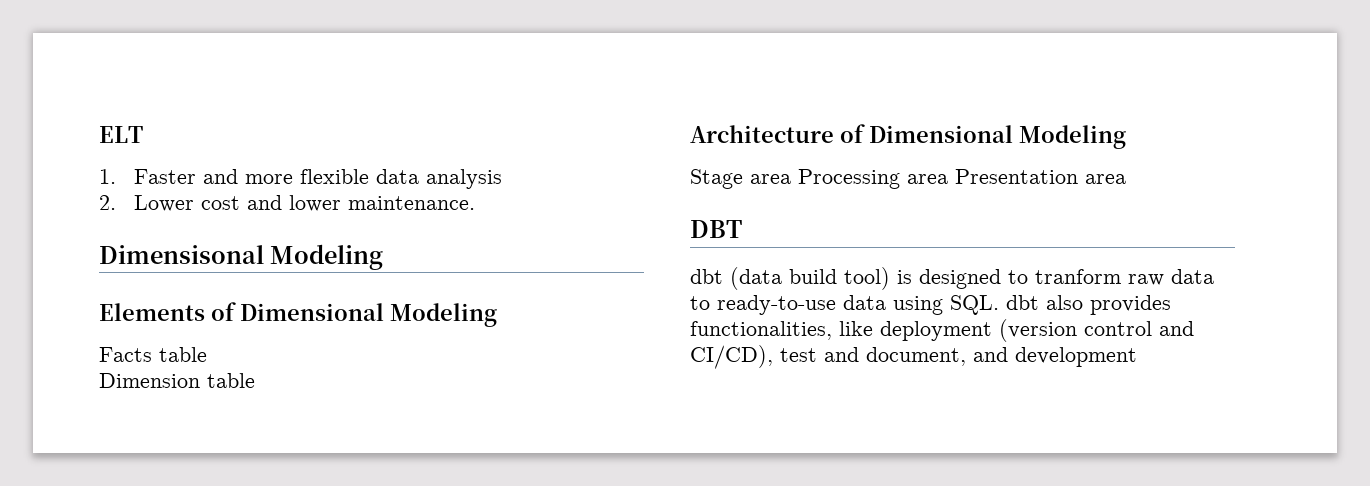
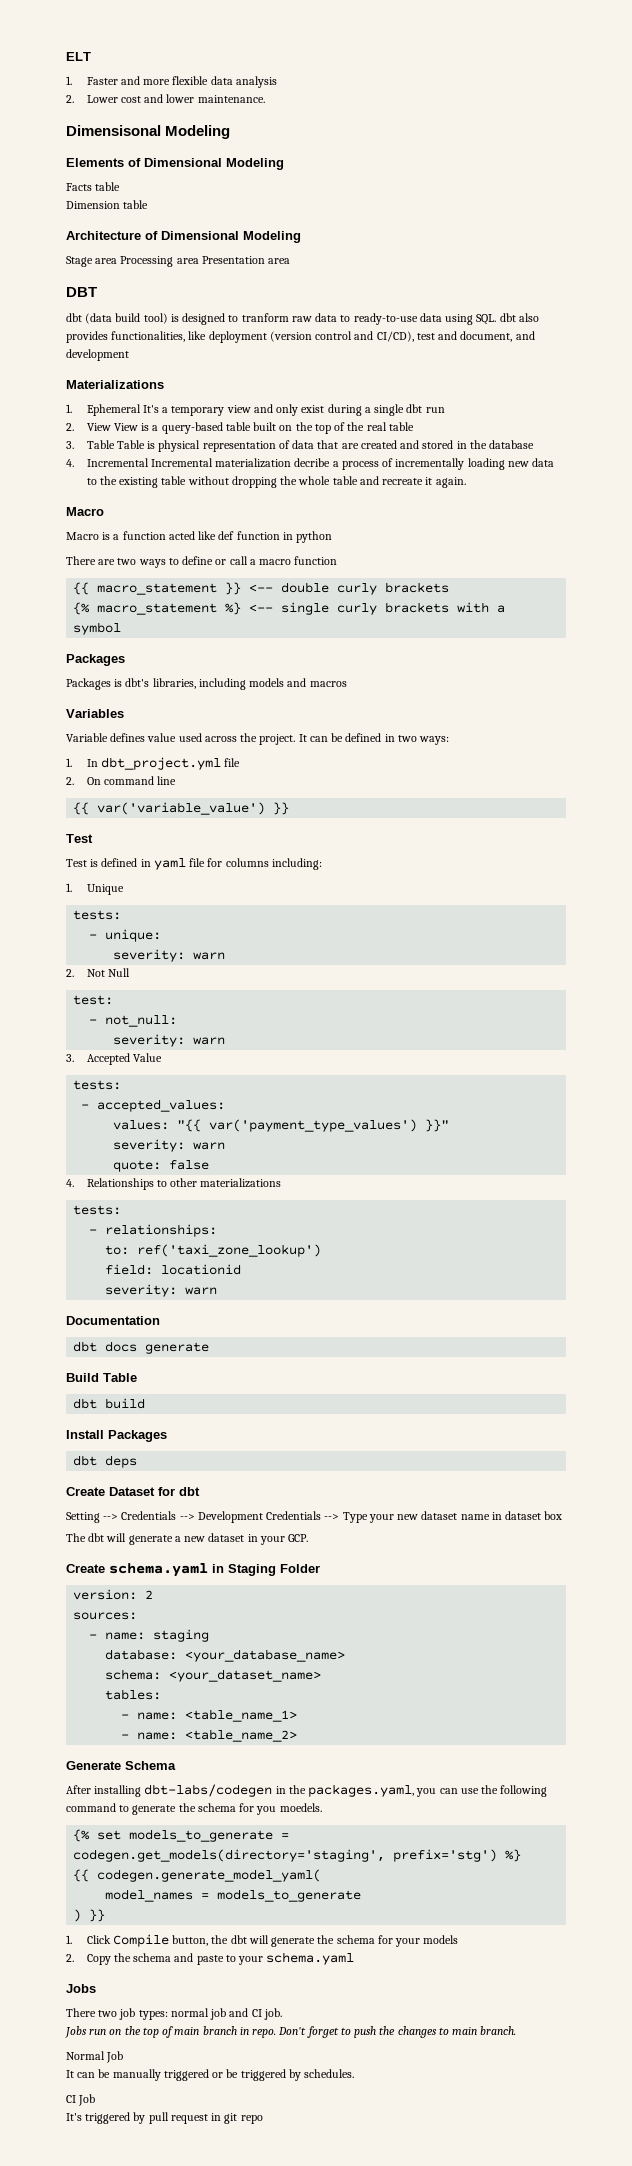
(1137, 357) none -> [66,380,164,389] [66,404,445,416] [66,422,414,434] [66,440,535,452] [66,458,555,470] [86,476,466,488] [66,507,104,516] [66,531,333,543] [66,556,338,568] [73,582,450,595] [73,602,506,615] [73,622,122,635] [66,654,125,666] [66,678,347,690] [66,709,124,718] [66,733,450,745] [66,757,241,770] [66,776,177,785] [73,802,290,815] [66,834,93,843] [66,858,322,870] [66,883,124,895] [73,910,122,920] [89,929,162,942] [113,949,226,962] [66,968,130,977] [73,995,114,1005] [89,1015,178,1027] [113,1034,226,1047] [66,1053,162,1065] [73,1080,122,1090] [81,1099,226,1112] [113,1119,450,1132] [113,1139,226,1152] [113,1160,210,1172] [66,1178,282,1190] [73,1205,122,1215] [89,1224,218,1237] [105,1244,322,1257] [105,1264,242,1275] [105,1284,218,1297] [66,1316,160,1325] [73,1341,210,1354] [66,1373,137,1382] [73,1398,146,1409] [66,1430,167,1442] [73,1455,138,1468] [66,1487,200,1496] [66,1511,563,1523] [66,1533,309,1545] [66,1563,320,1577] [73,1589,154,1600] [73,1612,138,1620] [89,1629,210,1642] [105,1649,346,1662] [105,1669,322,1682] [105,1689,162,1700] [121,1709,298,1722] [121,1729,298,1742] [66,1761,176,1770] [66,1784,548,1797] [66,1803,322,1815] [73,1829,290,1842] [73,1849,522,1862] [73,1869,322,1882] [105,1889,362,1902] [73,1909,106,1922] [66,1934,459,1947] [66,1952,355,1965] [66,1984,96,1993] [66,2008,282,2020] [65,2026,517,2038] [66,2051,124,2063] [66,2069,355,2081] [66,2094,96,2106] [66,2112,263,2124] // Materializations // 1. Ephemeral It's a temporary view and only exist during a single dbt run // 2. View View is a query-based table built on the top of the real table // 3. Table Table is physical representation of data that are created and stored in the database // 4. Incremental Incremental materialization decribe a process of incrementally loading new data to the existing table without dropping the whole table and recreate it again. // Macro // Macro is a function acted like def function in python // There are two ways to define or call a macro function // {{ macro_statement }} <-- double curly brackets // {% macro_statement %} <-- single curly brackets with a symbol // Packages // Packages is dbt's libraries, including models and macros // Variables // Variable defines value used across the project. It can be defined in two ways: // 1. In dbt_project.yml file // 2. On command line // {{ var('variable_value') }} // Test // Test is defined in yaml file for columns including: // 1. Unique // tests: // - unique: // severity: warn // 2. Not Null // test: // - not_null: // severity: warn // 3. Accepted Value // tests: // - accepted_values: // values: "{{ var('payment_type_values') }}" // severity: warn // quote: false // 4. Relationships to other materializations // tests: // - relationships: // to: ref('taxi_zone_lookup') // field: locationid // severity: warn // Documentation // dbt docs generate // Build Table // dbt build // Install Packages // dbt deps // Create Dataset for dbt // Setting --> Credentials --> Development Credentials --> Type your new dataset name in dataset box // The dbt will generate a new dataset in your GCP. // Create schema.yaml in Staging Folder // version: 2 // sources: // - name: staging // database: <your_database_name> // schema: <your_dataset_name> // tables: // - name: <table_name_1> // - name: <table_name_2> // Generate Schema // After installing dbt-labs/codegen in the packages.yaml, you can use the following command to generate the schema for you moedels. // {% set models_to_generate = codegen.get_models(directory='staging', prefix='stg') %} // {{ codegen.generate_model_yaml( // model_names = models_to_generate // ) }} // 1. Click Compile button, the dbt will generate the schema for your models // 2. Copy the schema and paste to your schema.yaml // Jobs // There two job types: normal job and CI job. // Jobs run on the top of main branch in repo. Don't forget to push the changes to main branch. // Normal Job // It can be manually triggered or be triggered by schedules. // CI Job // It's triggered by pull request in git repo

